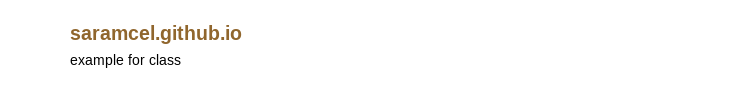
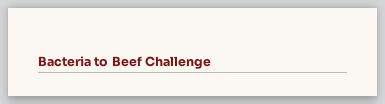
[70,25,242,44] [70,54,181,68] saramcel.github.io // example for class -> [38,56,212,69] Bacteria to Beef Challenge

